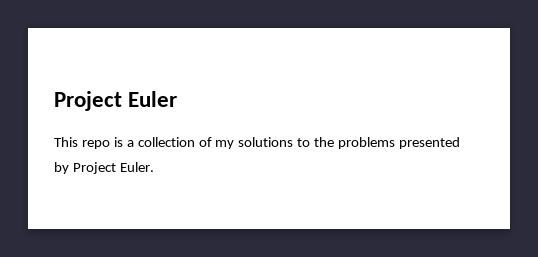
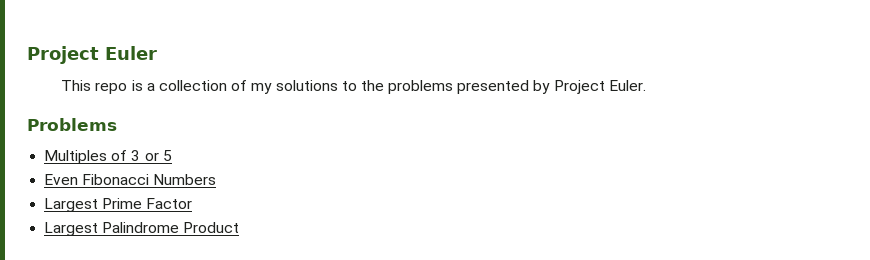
(154, 167) none -> [27,118,117,131] [44,150,172,164] [44,174,217,185] [44,198,193,212] [44,222,240,236] // Problems // Multiples of 3 or 5 // Even Fibonacci Numbers // Largest Prime Factor // Largest Palindrome Product

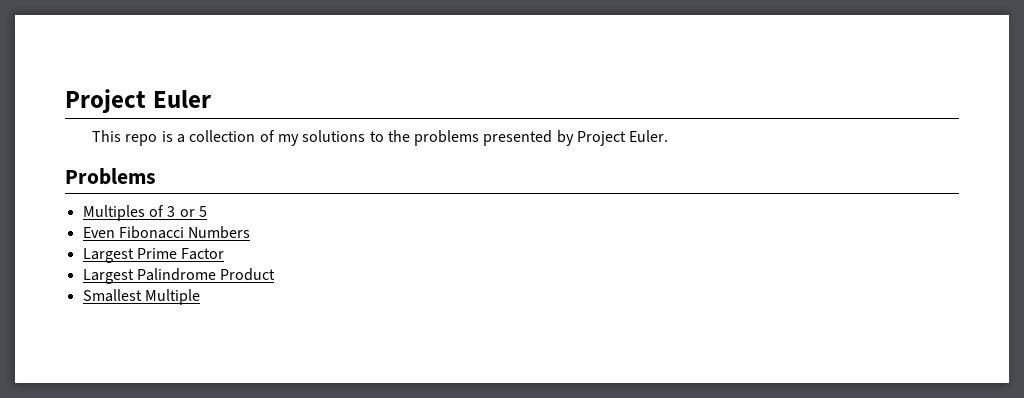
(240, 227) none -> [82,289,200,305] // Smallest Multiple

